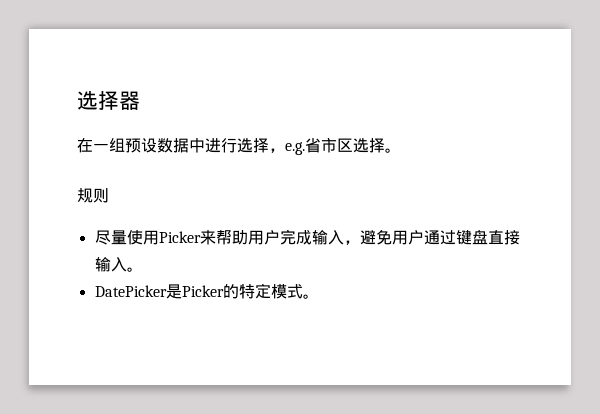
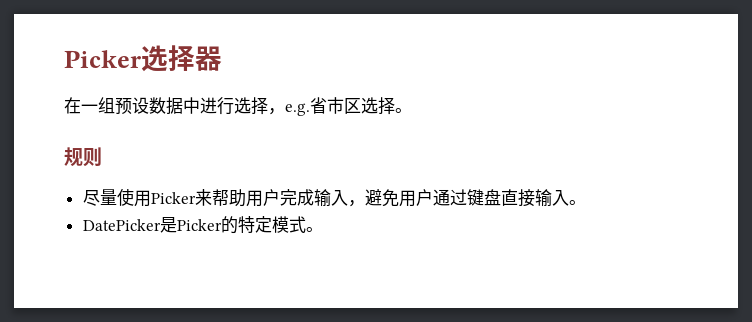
(77, 100) none -> [64,50,142,68] Picker

